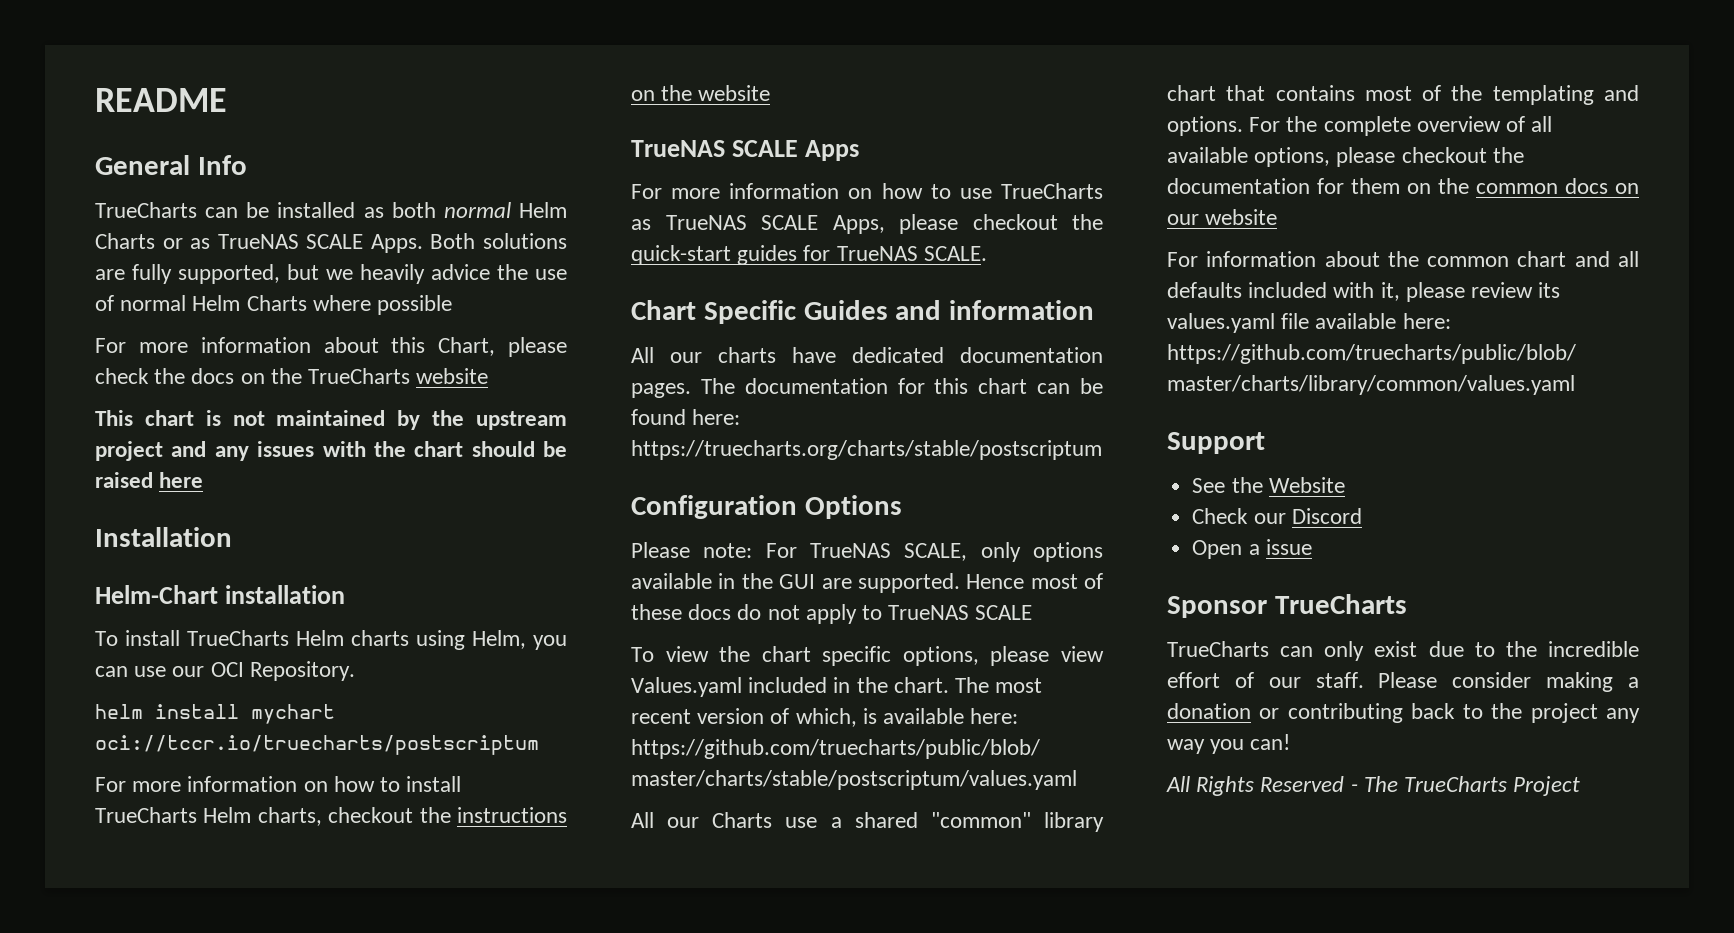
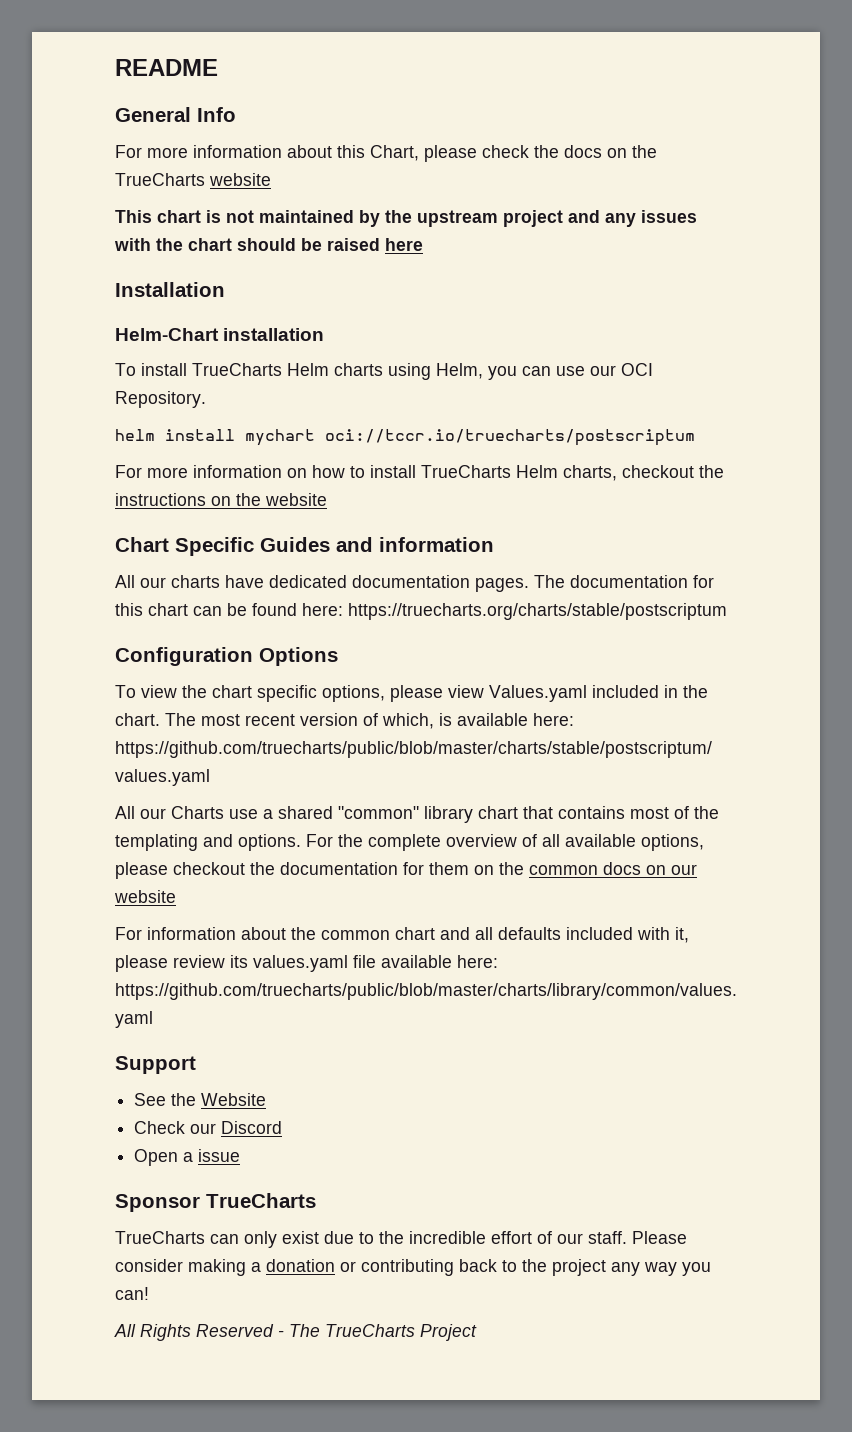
[95,202,568,218] [95,233,567,253] [95,264,567,284] [95,295,453,315] // TrueCharts can be installed as both normal Helm Charts or as TrueNAS SCALE Apps. Both solutions are fully supported, but we heavily advice the use of normal Helm Charts where possible -> (236, 114) none
[631,140,860,161] [631,183,1103,199] [631,214,1103,234] [631,245,987,265] // TrueNAS SCALE Apps // For more information on how to use TrueCharts as TrueNAS SCALE Apps, please checkout the quick-start guides for TrueNAS SCALE. -> (327, 499) none
[631,542,1103,562] [631,573,1103,593] [631,604,1033,624] // Please note: For TrueNAS SCALE, only options available in the GUI are supported. Hence most of these docs do not apply to TrueNAS SCALE -> (338, 656) none

